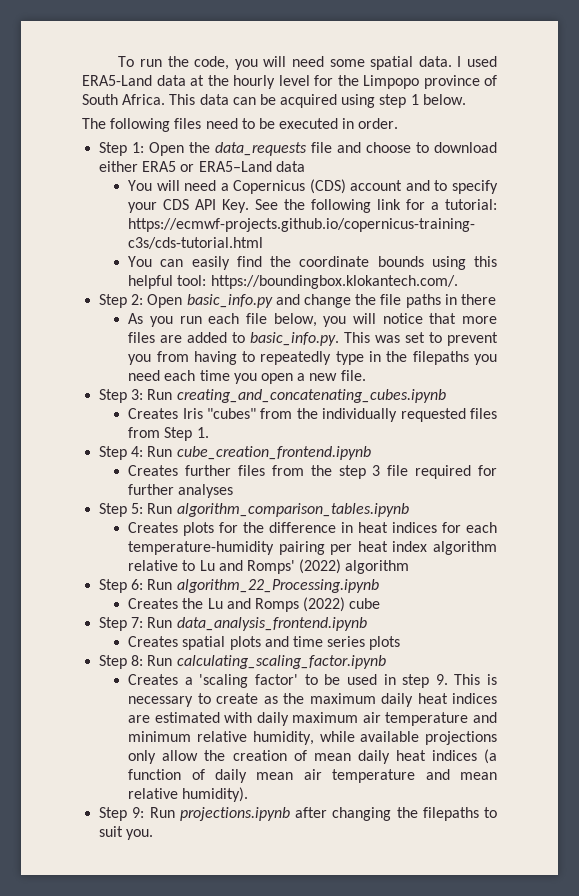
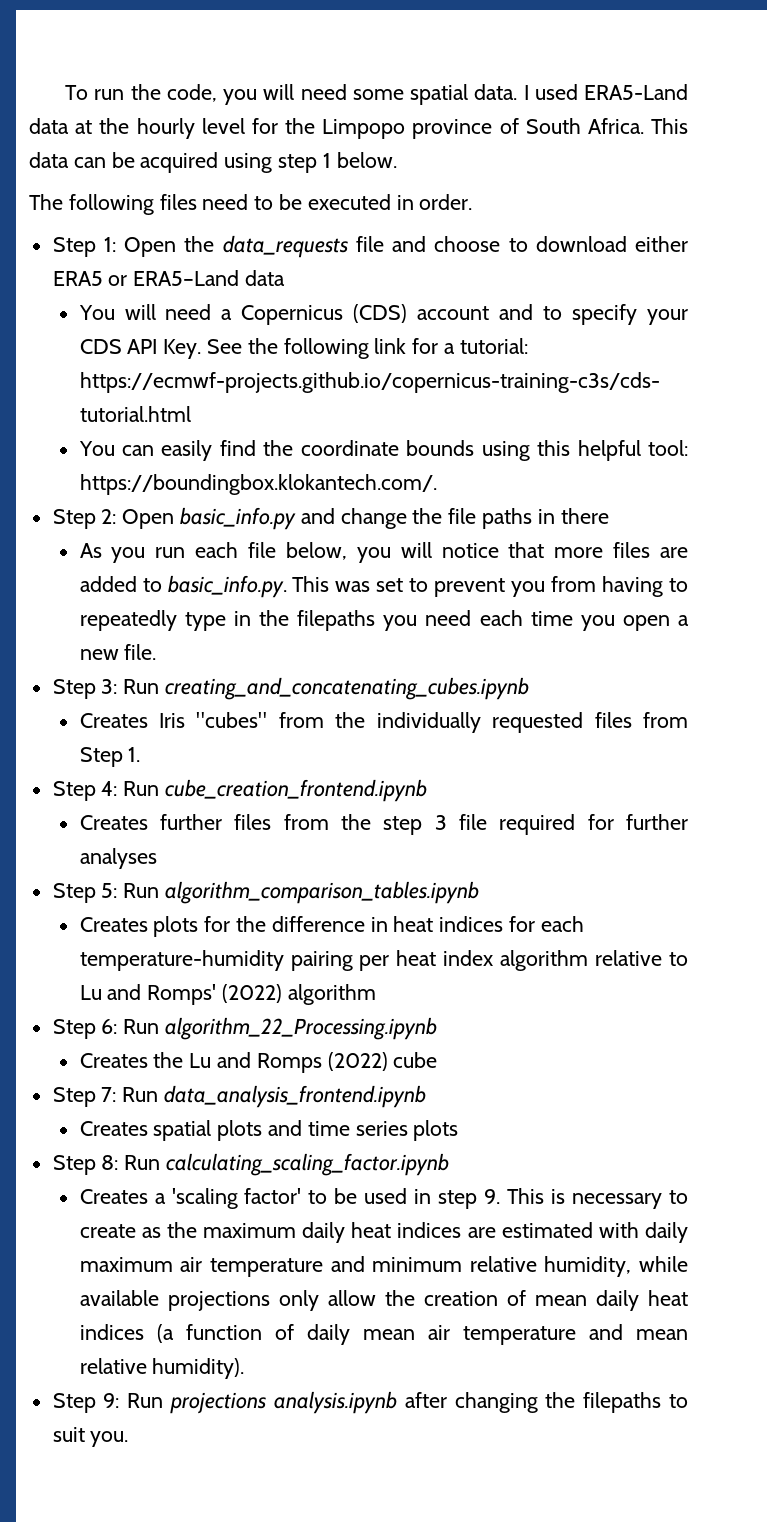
[179,807,290,821] projections.ipynb -> [170,1391,397,1414] projections analysis.ipynb

